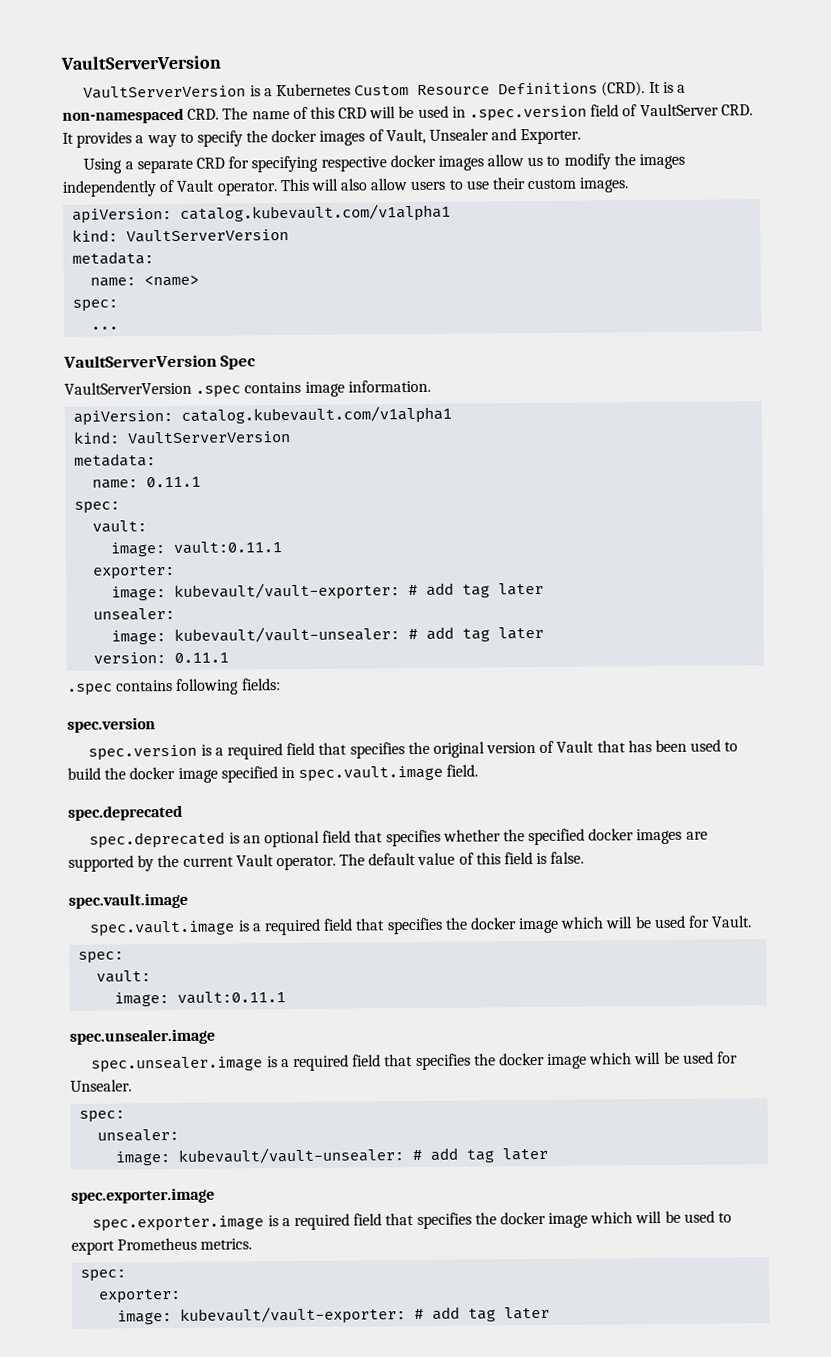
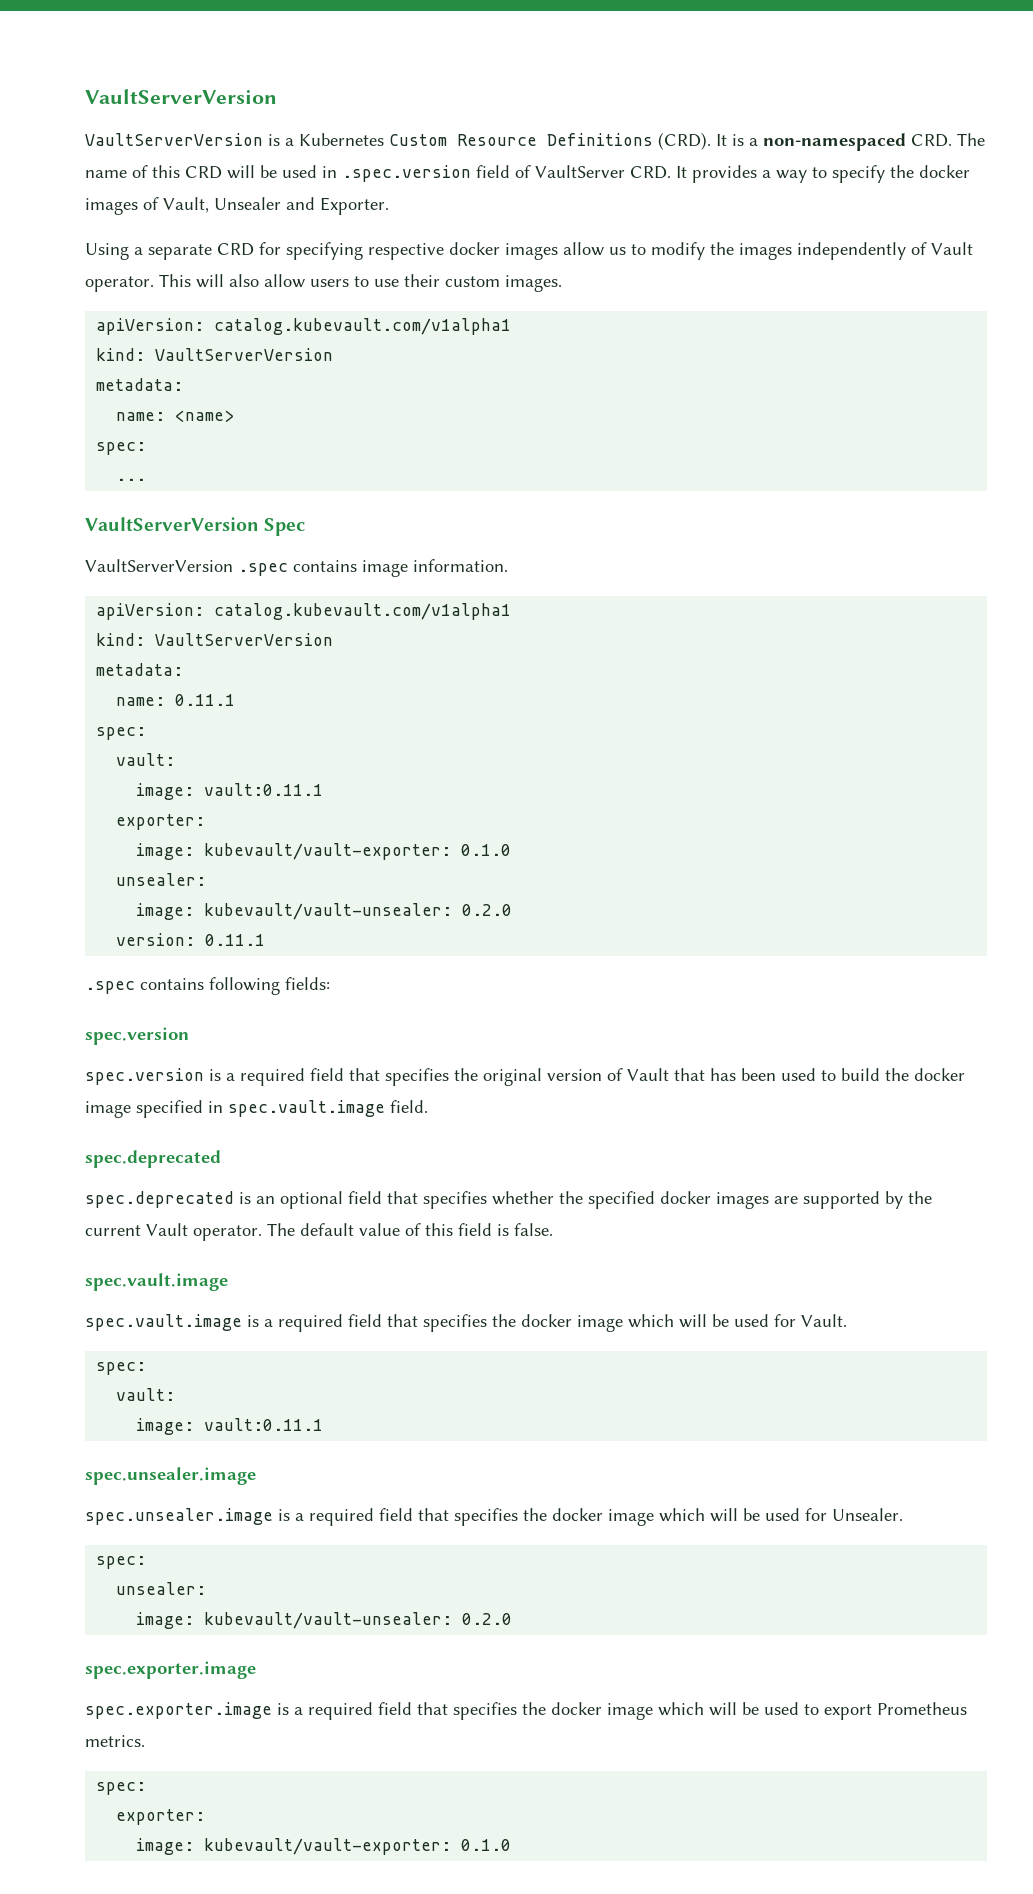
[408,582,545,598] [93,607,176,621] [111,626,545,645] # add tag later // unsealer: // image: kubevault/vault-unsealer: # add tag later -> [461,844,512,856] [116,873,207,886] [136,903,513,920] 0.1.0 // unsealer: // image: kubevault/vault-unsealer: 0.2.0
[412,1147,549,1163] # add tag later -> [462,1613,513,1625] 0.2.0
[414,1306,551,1322] # add tag later -> [461,1839,512,1851] 0.1.0

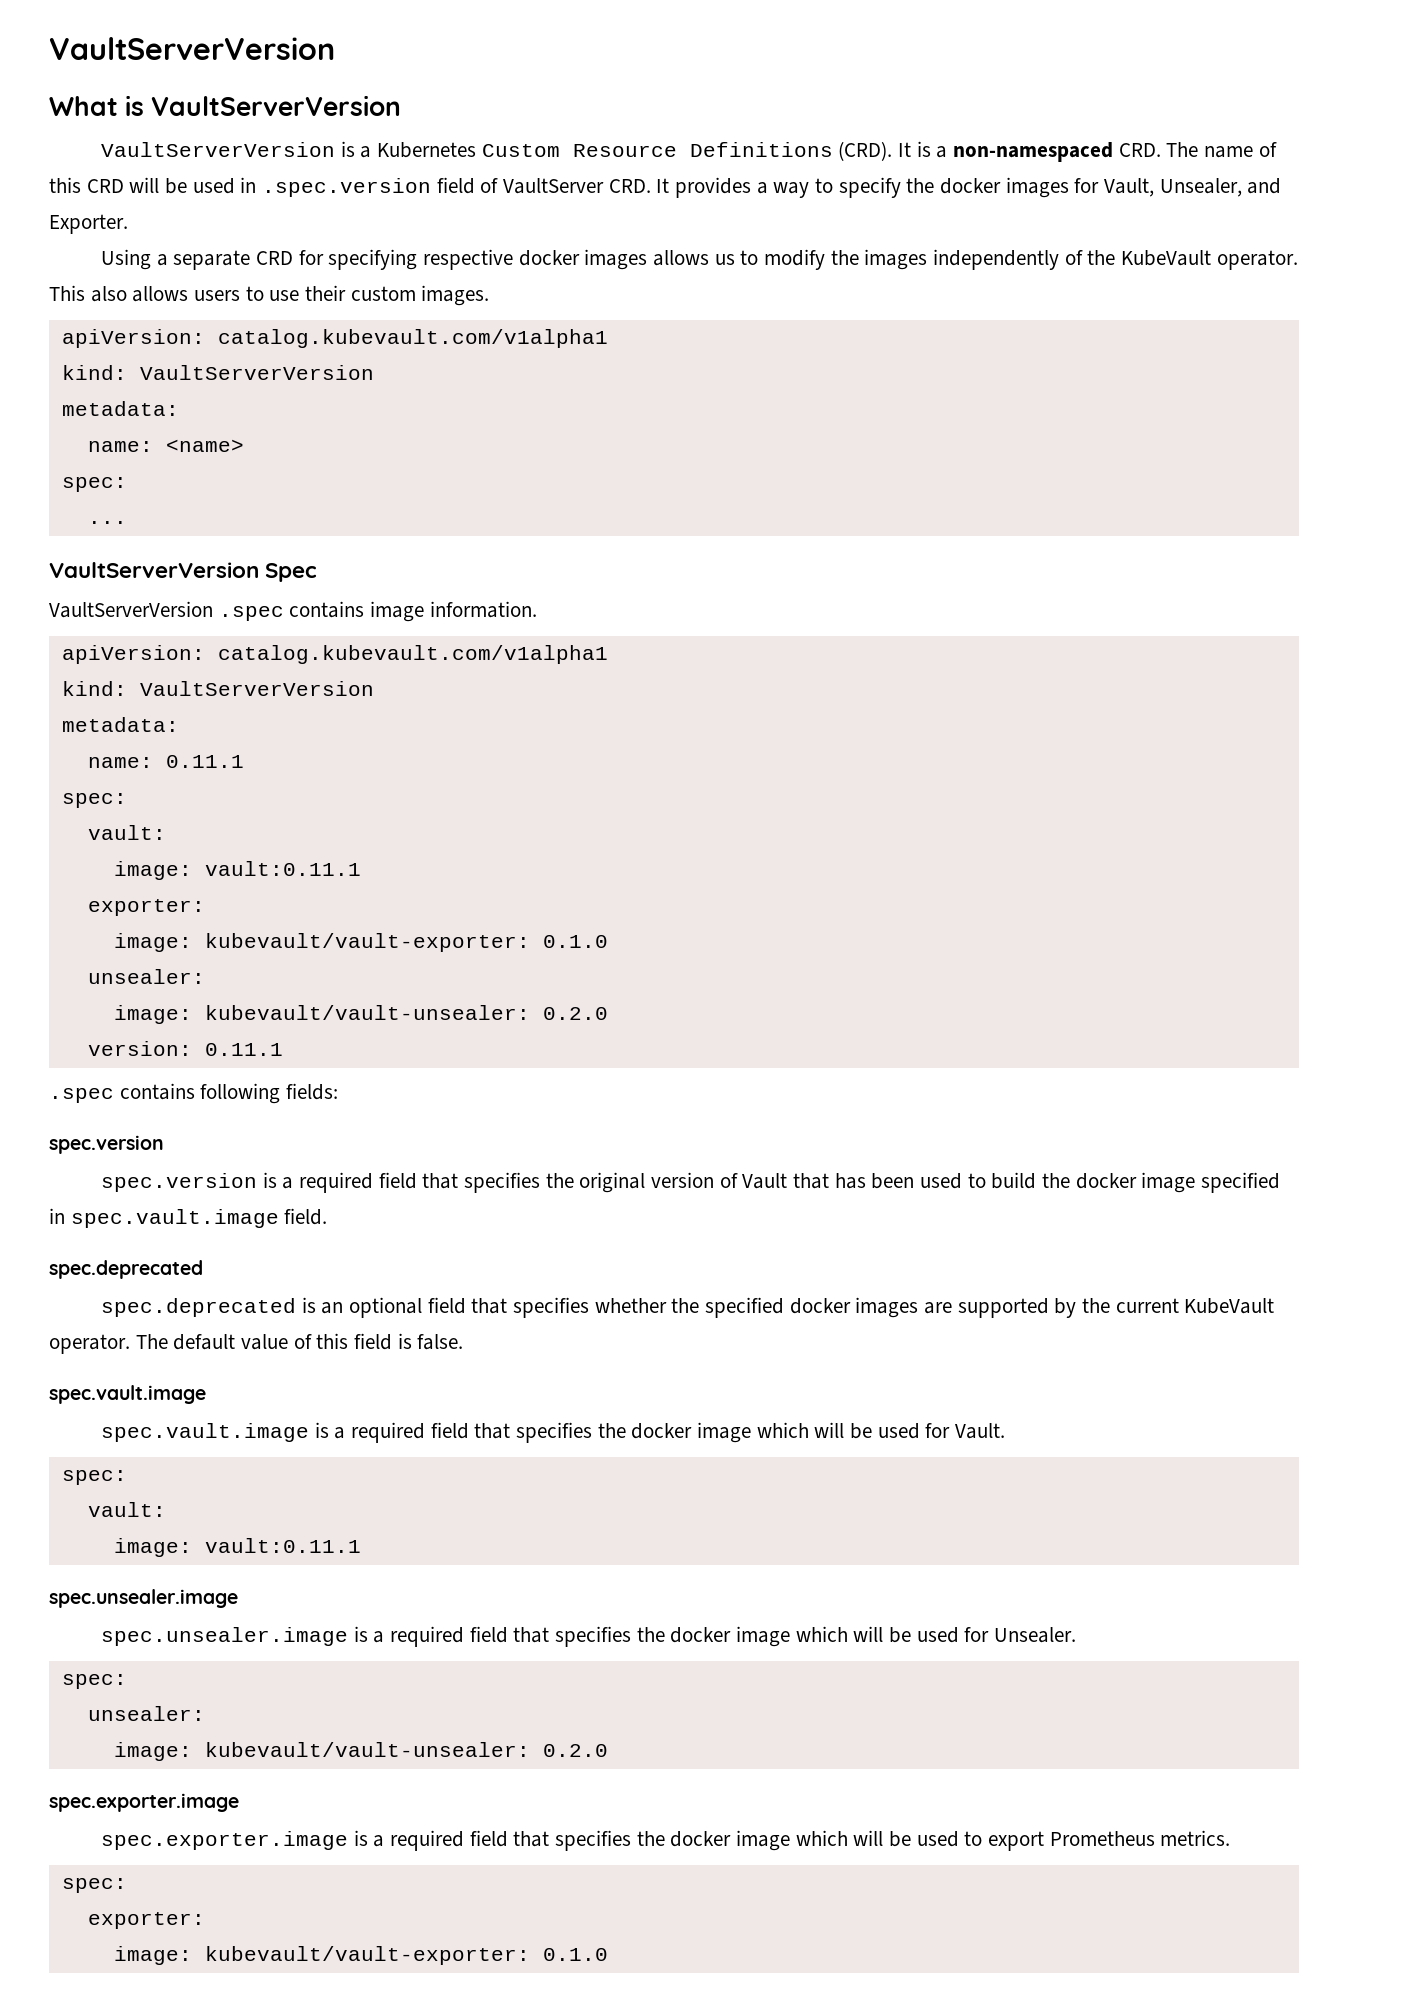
[85,89,277,104] VaultServerVersion -> [49,37,335,60] [49,95,402,116] VaultServerVersion // What is VaultServerVersion
[143,197,281,213] of Vault, Unsealer -> [1074,178,1242,197] for Vault, Unsealer,
[563,242,604,256] allow -> [652,250,709,266] allows
[931,242,973,255] [85,274,305,292] Vault operator. This will also allow -> [1087,250,1298,270] [49,285,189,302] the KubeVault operator. This also allows
[146,1223,188,1236] Vault -> [1184,1298,1275,1314] KubeVault

